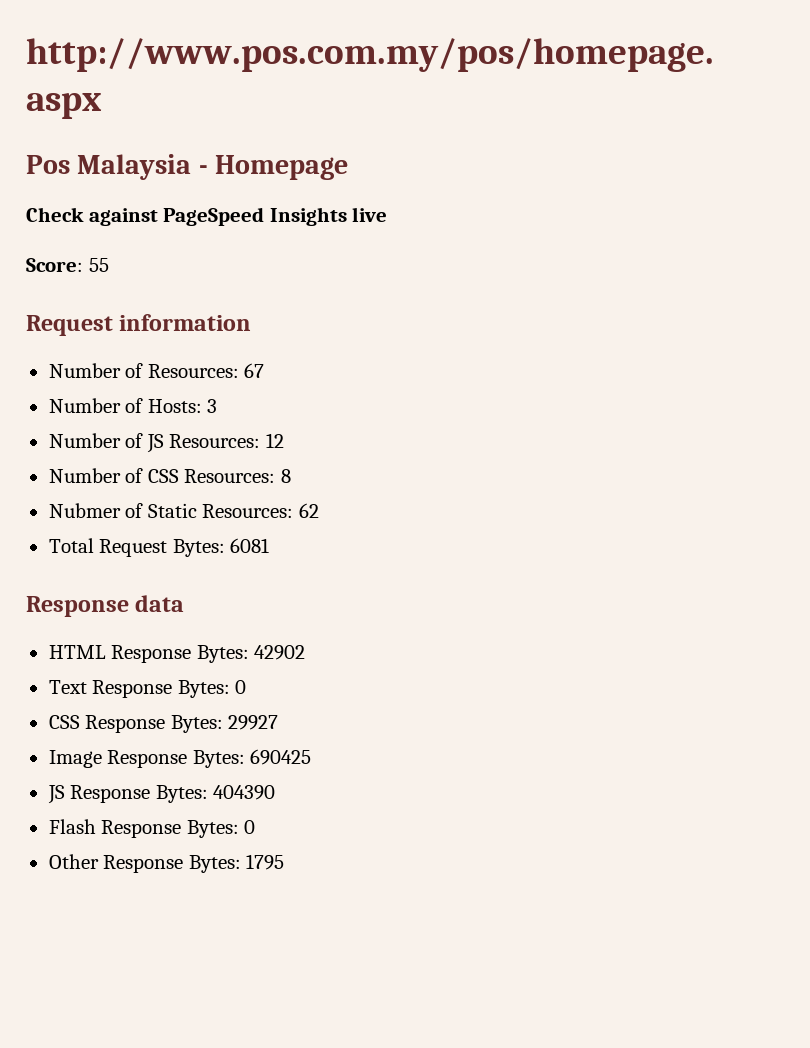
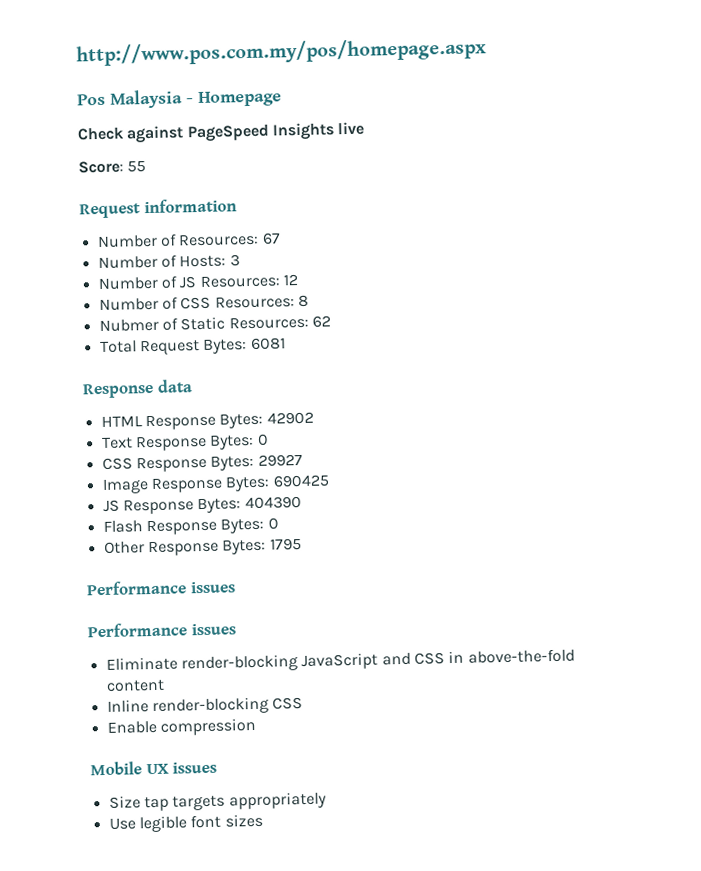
(285, 862) none -> [86,580,236,596] [87,622,236,638] [105,648,575,673] [105,679,165,692] [106,696,304,716] [106,717,256,736] [90,761,218,776] [108,791,327,812] [108,813,263,833] // Performance issues // Performance issues // Eliminate render-blocking JavaScript and CSS in above-the-fold content // Inline render-blocking CSS // Enable compression // Mobile UX issues // Size tap targets appropriately // Use legible font sizes

